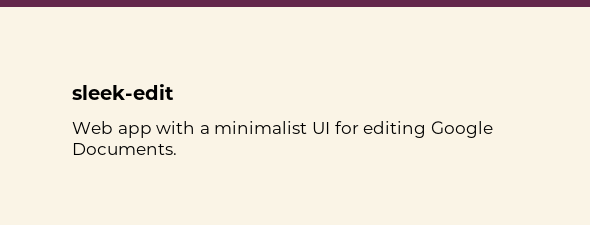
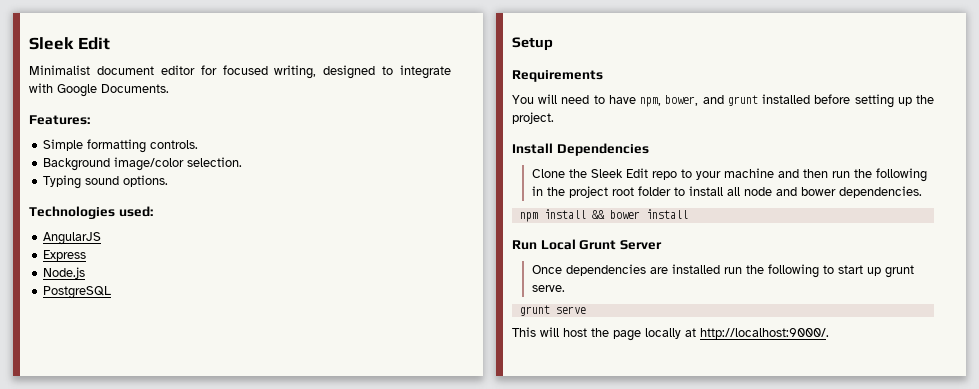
[72,84,174,100] [72,121,493,138] [72,143,177,155] sleek-edit // Web app with a minimalist UI for editing Google Documents. -> [29,37,110,50] [29,65,451,79] [29,83,169,97] [29,115,90,125] [43,139,199,153] [43,157,243,171] [43,175,169,189] [29,206,153,219] [43,232,102,245] [43,250,87,261] [43,267,86,279] [43,286,112,299] [512,37,553,51] [512,70,603,82] [512,94,934,108] [512,112,554,124] [512,143,649,156] [531,168,927,182] [531,186,922,198] [519,209,688,222] [512,239,662,250] [531,264,914,278] [531,285,565,292] [519,305,586,316] [512,327,829,341] Sleek Edit // Minimalist document editor for focused writing, designed to integrate with Google Documents. // Features: // Simple formatting controls. // Background image/color selection. // Typing sound options. // Technologies used: // AngularJS // Express // Node.js // PostgreSQL // Setup // Requirements // You will need to have npm, bower, and grunt installed before setting up the project. // Install Dependencies // Clone the Sleek Edit repo to your machine and then run the following in the project root folder to install all node and bower dependencies. // npm install && bower install // Run Local Grunt Server // Once dependencies are installed run the following to start up grunt serve. // grunt serve // This will host the page locally at http://localhost:9000/.

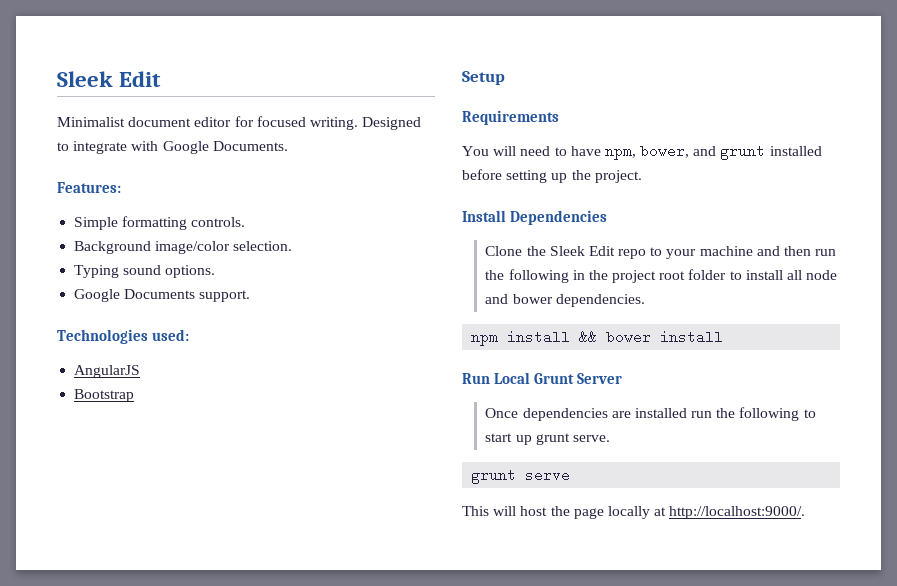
[274,65,376,79] writing, designed -> [309,117,422,130] writing. Designed
(169, 181) none -> [74,289,251,302] // Google Documents support.
[43,250,87,261] [43,267,86,279] [43,286,112,299] Express // Node.js // PostgreSQL -> [74,389,135,402] Bootstrap

